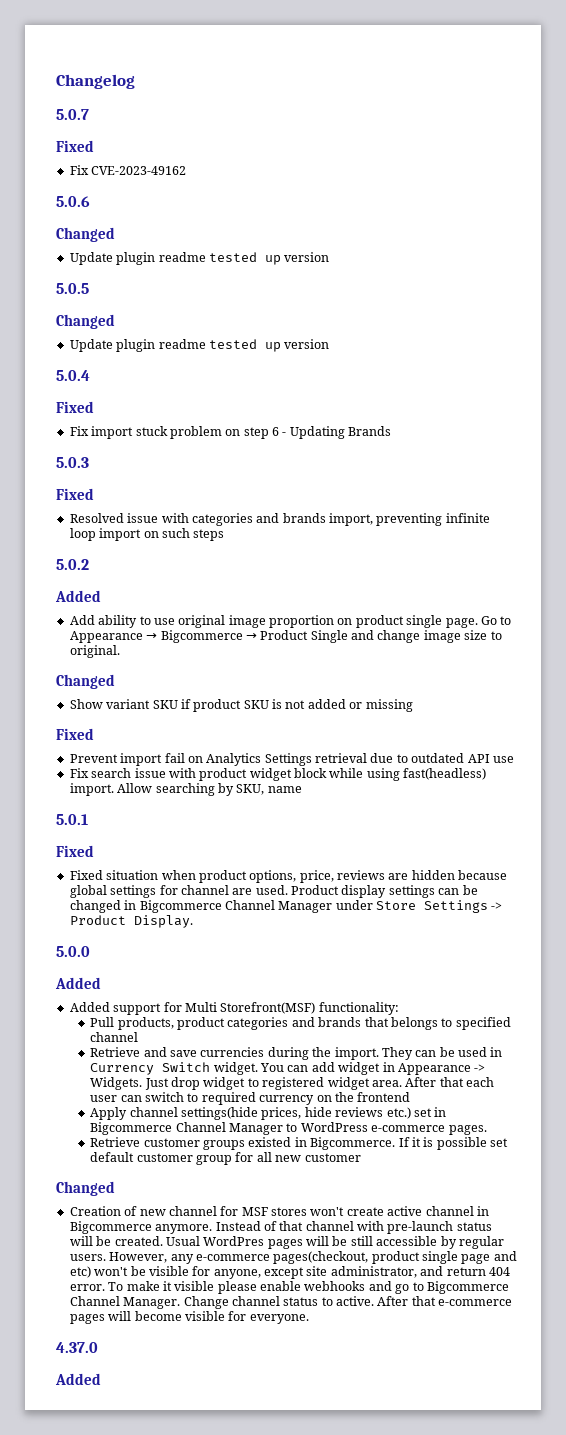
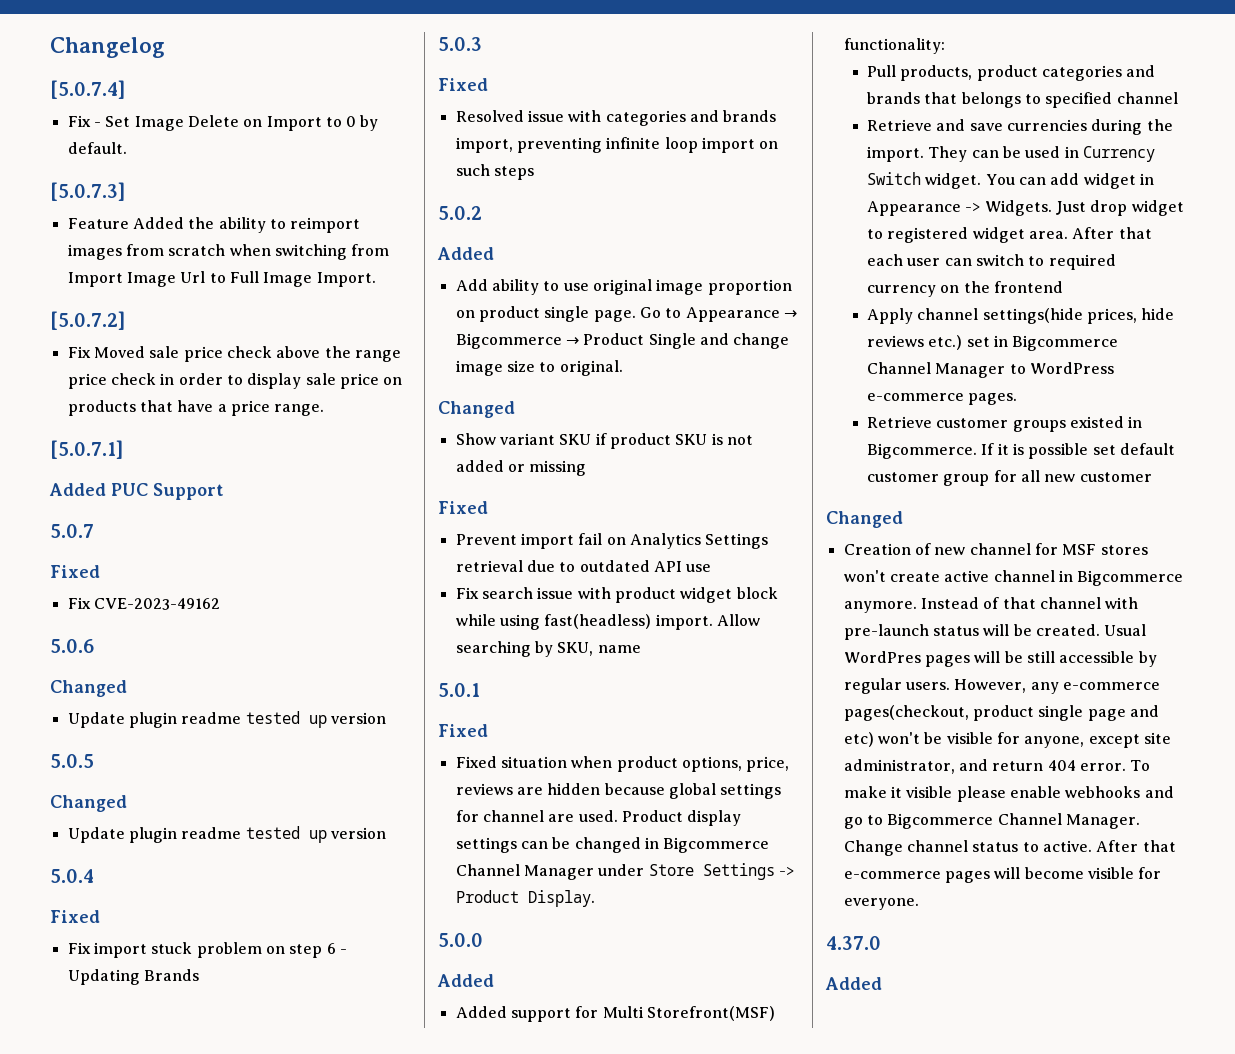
(135, 81) none -> [50,80,125,99] [67,115,379,131] [67,142,127,154] [50,182,125,201] [67,217,361,233] [67,244,390,260] [67,271,376,287] [50,311,125,330] [67,346,401,362] [67,373,403,389] [67,400,325,416] [50,440,123,459] [49,483,224,500] // [5.0.7.4] // Fix - Set Image Delete on Import to 0 by default. // [5.0.7.3] // Feature Added the ability to reimport images from scratch when switching from Import Image Url to Full Image Import. // [5.0.7.2] // Fix Moved sale price check above the range price check in order to display sale price on products that have a price range. // [5.0.7.1] // Added PUC Support

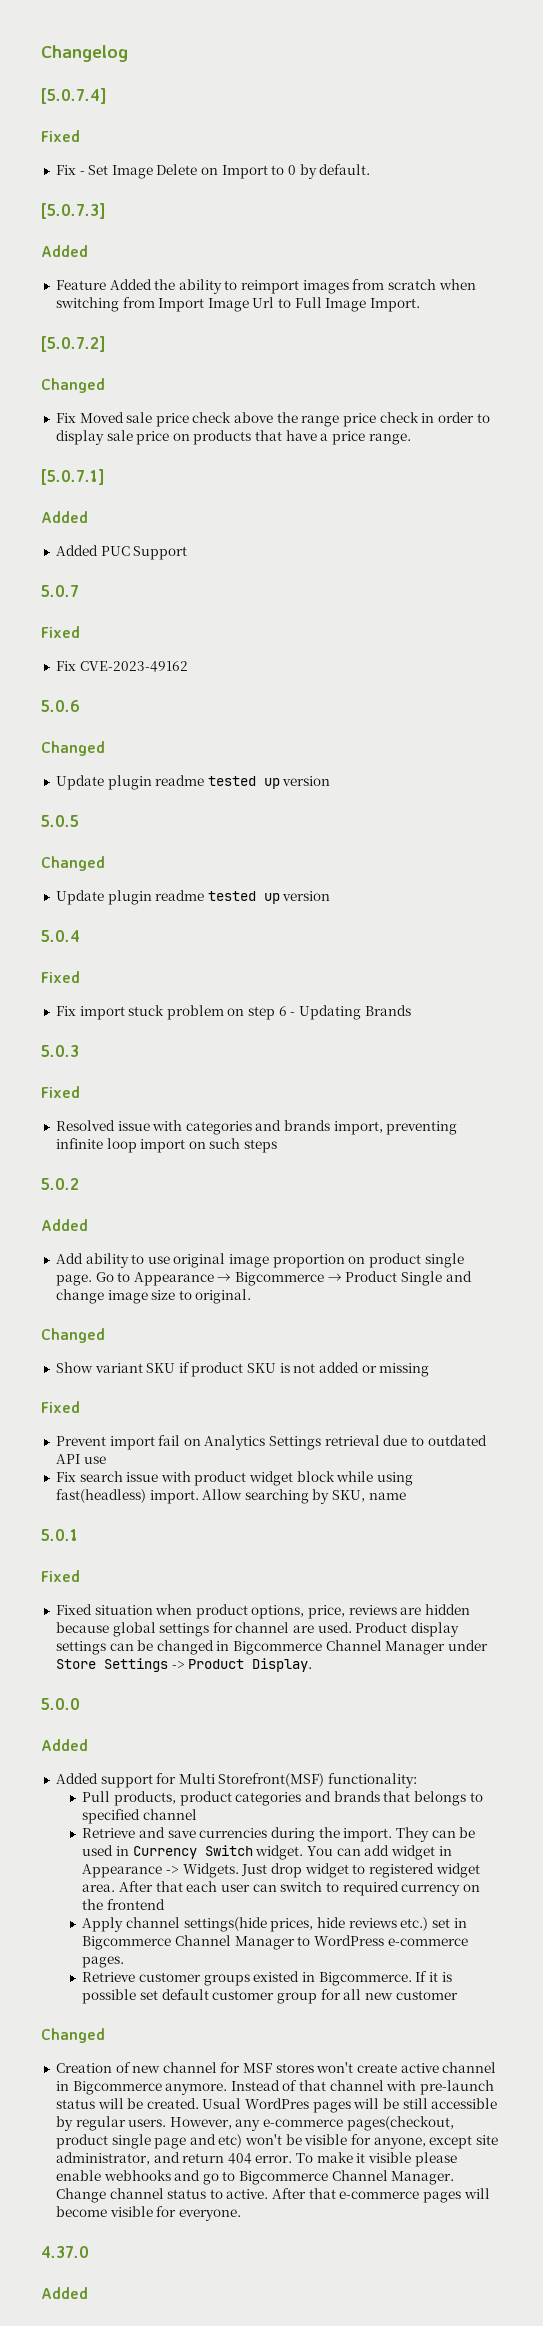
(125, 89) none -> [41,130,80,142] // Fixed
(125, 191) none -> [41,245,88,257] // Added
(125, 320) none -> [41,378,105,393] // Changed
(106, 489) none -> [55,545,98,556] // Added

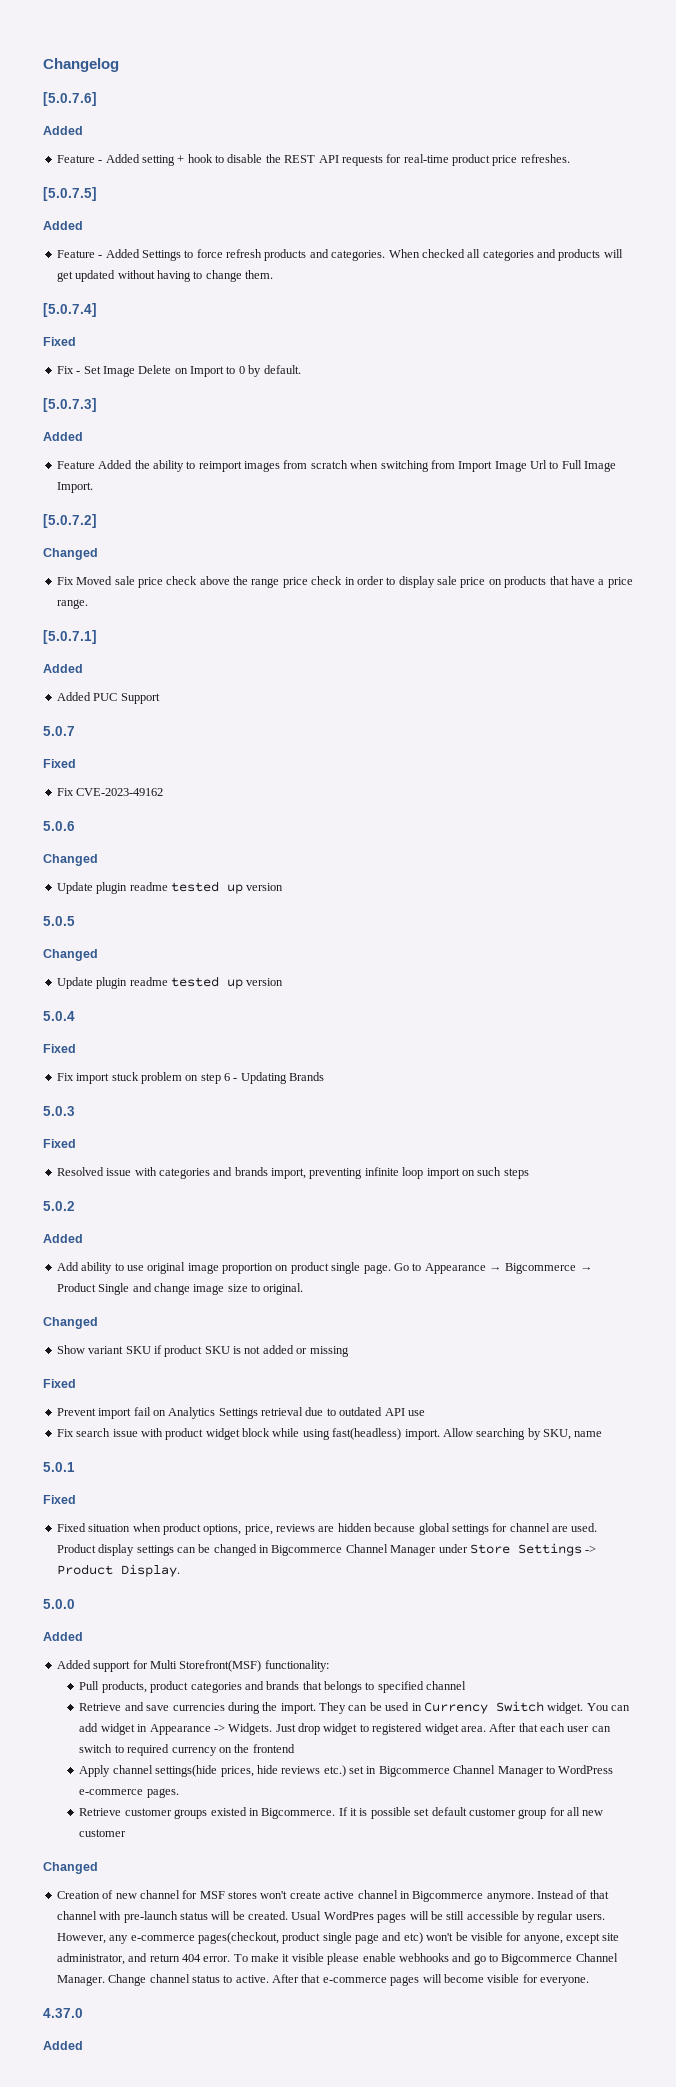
(128, 53) none -> [43,92,97,106] [43,126,83,135] [56,154,570,166] [43,187,97,201] [43,221,83,230] [56,249,623,261] [56,270,273,282] // [5.0.7.6] // Added // Feature - Added setting + hook to disable the REST API requests for real-time product price refreshes. // [5.0.7.5] // Added // Feature - Added Settings to force refresh products and categories. When checked all categories and products will get updated without having to change them.

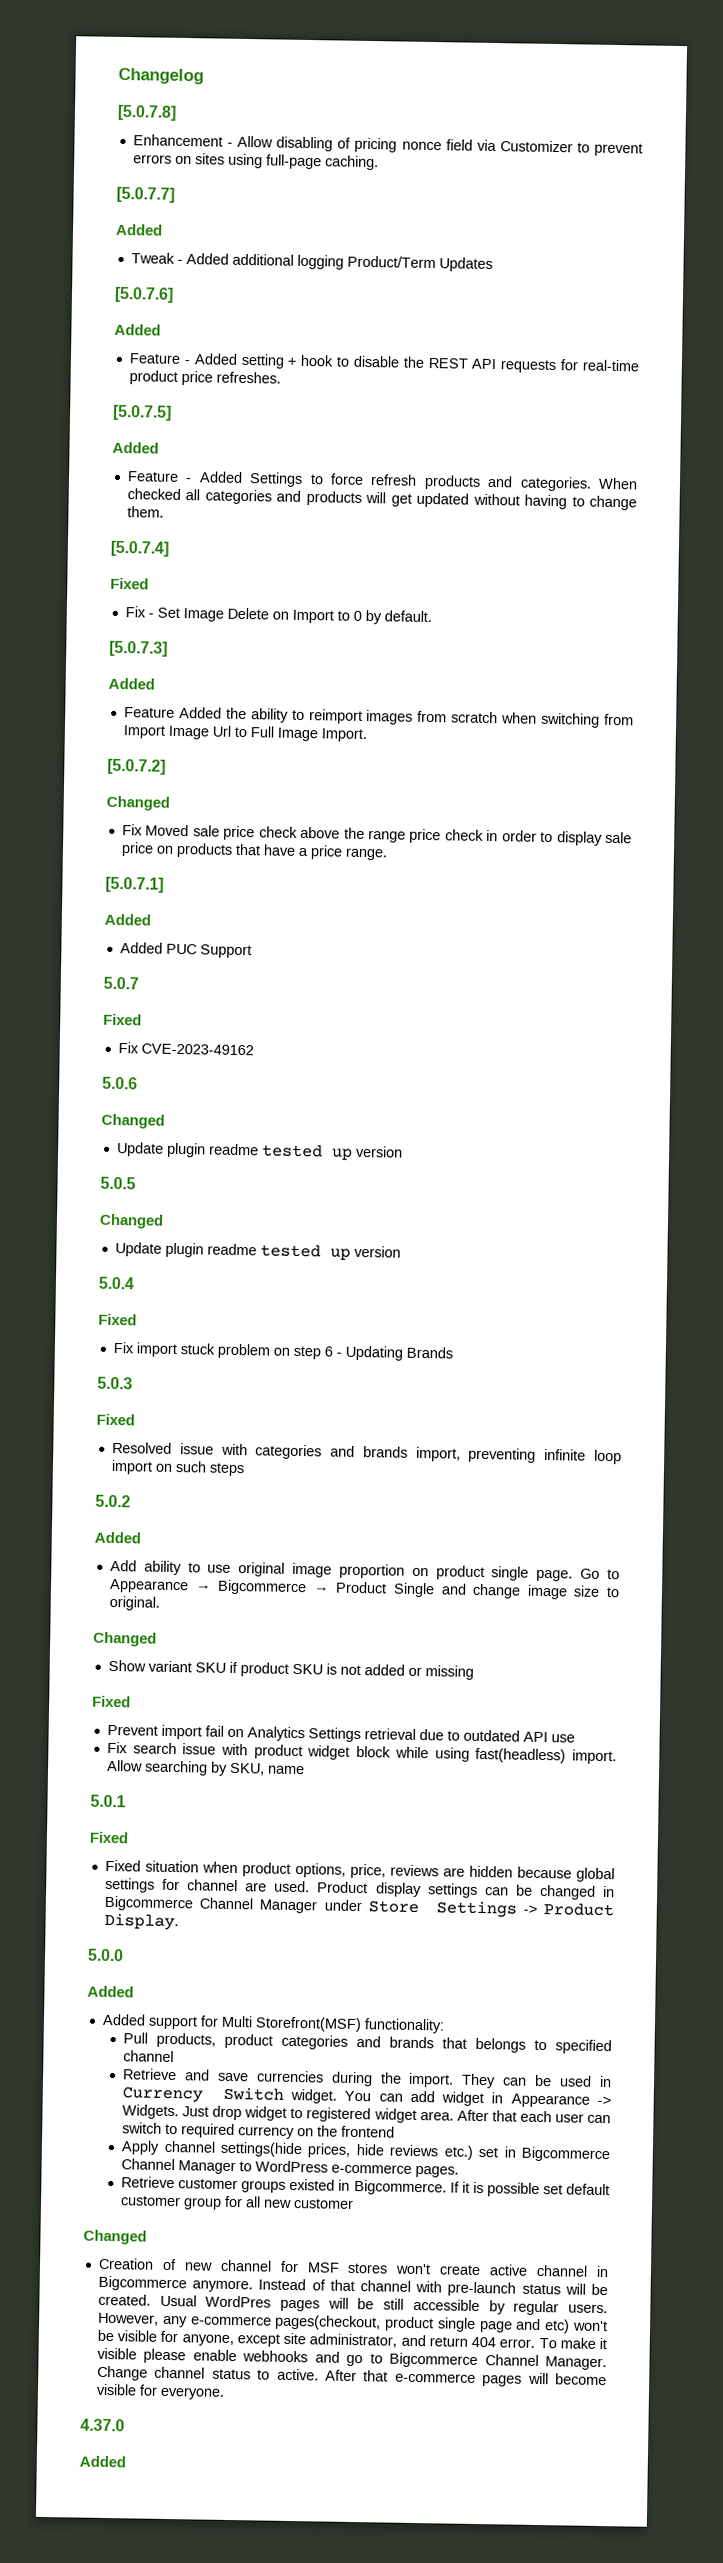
(119, 65) none -> [117,104,177,121] [132,134,644,157] [132,153,379,171] [116,186,175,203] [115,223,163,236] [130,252,493,272] // [5.0.7.8] // Enhancement - Allow disabling of pricing nonce field via Customizer to prevent errors on sites using full-page caching. // [5.0.7.7] // Added // Tweak - Added additional logging Product/Term Updates

